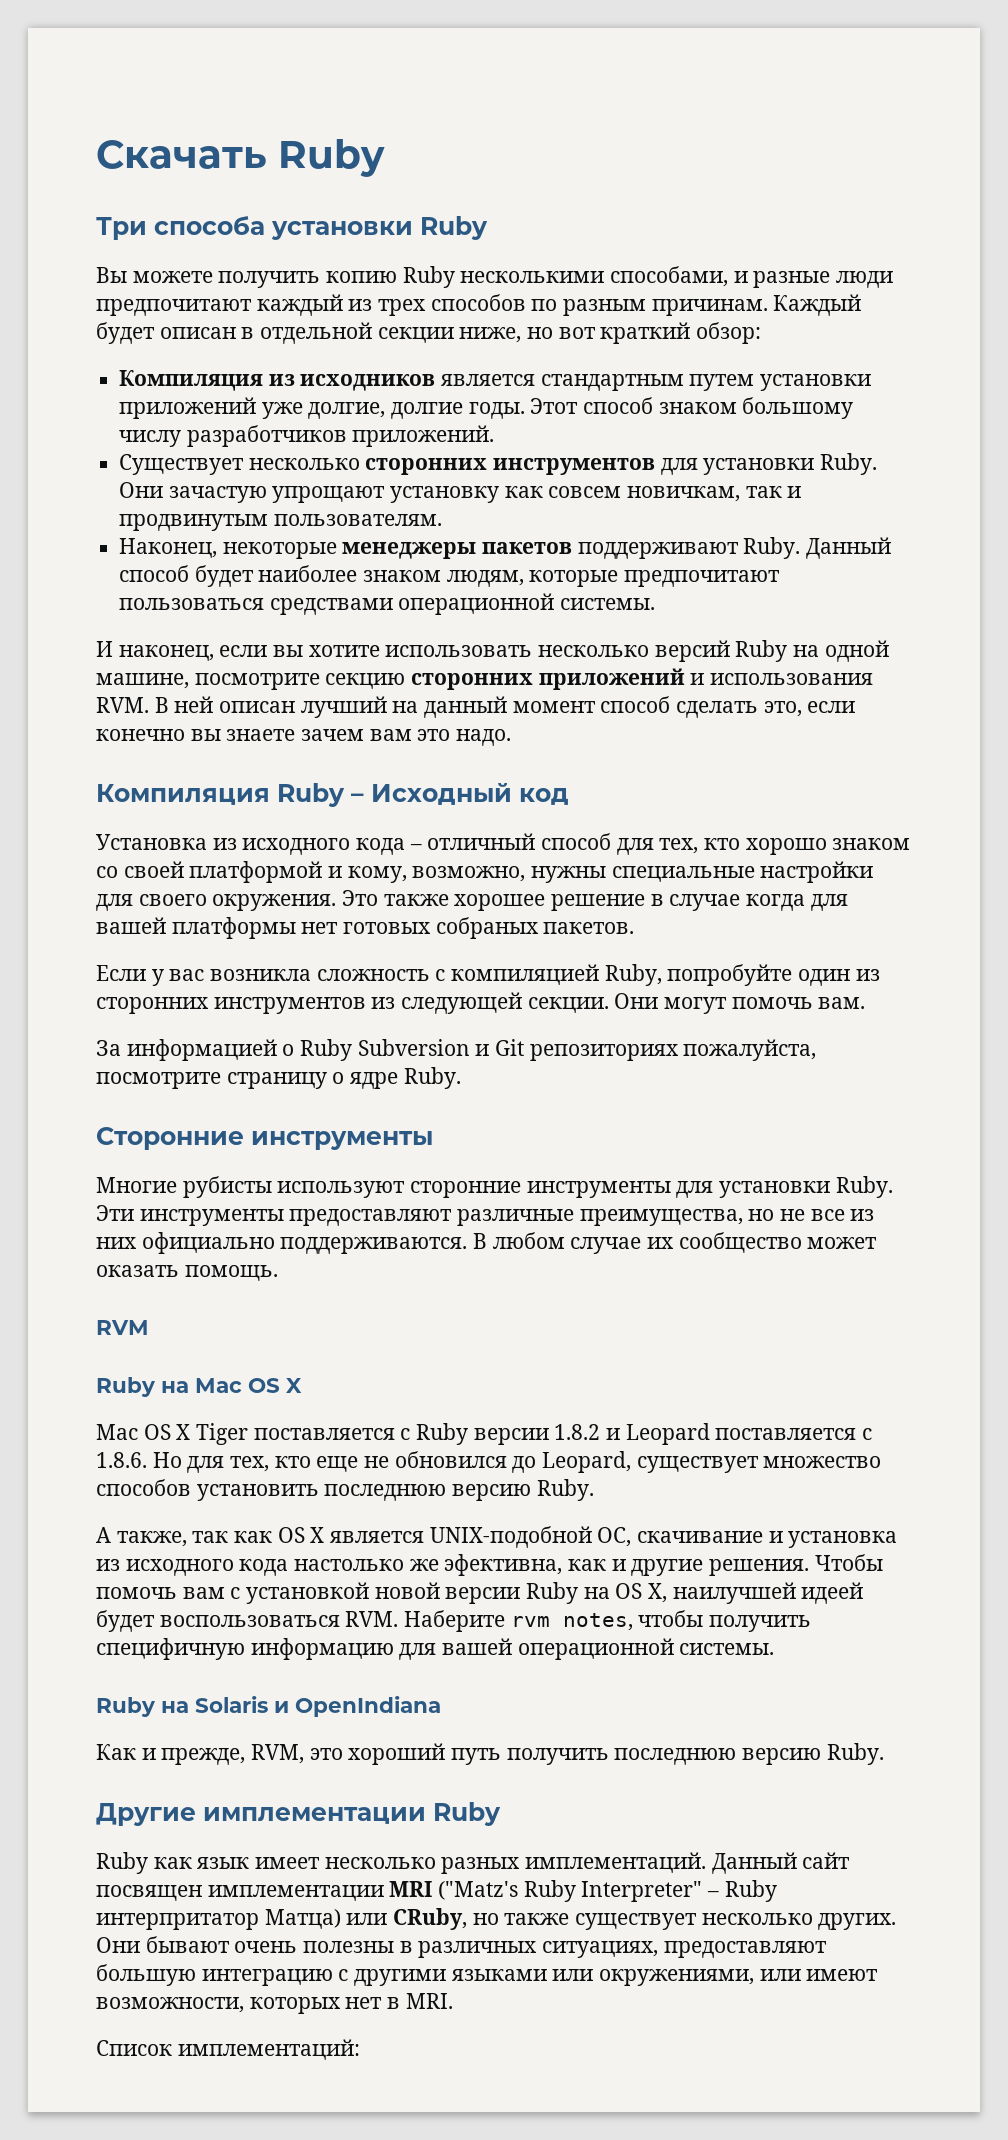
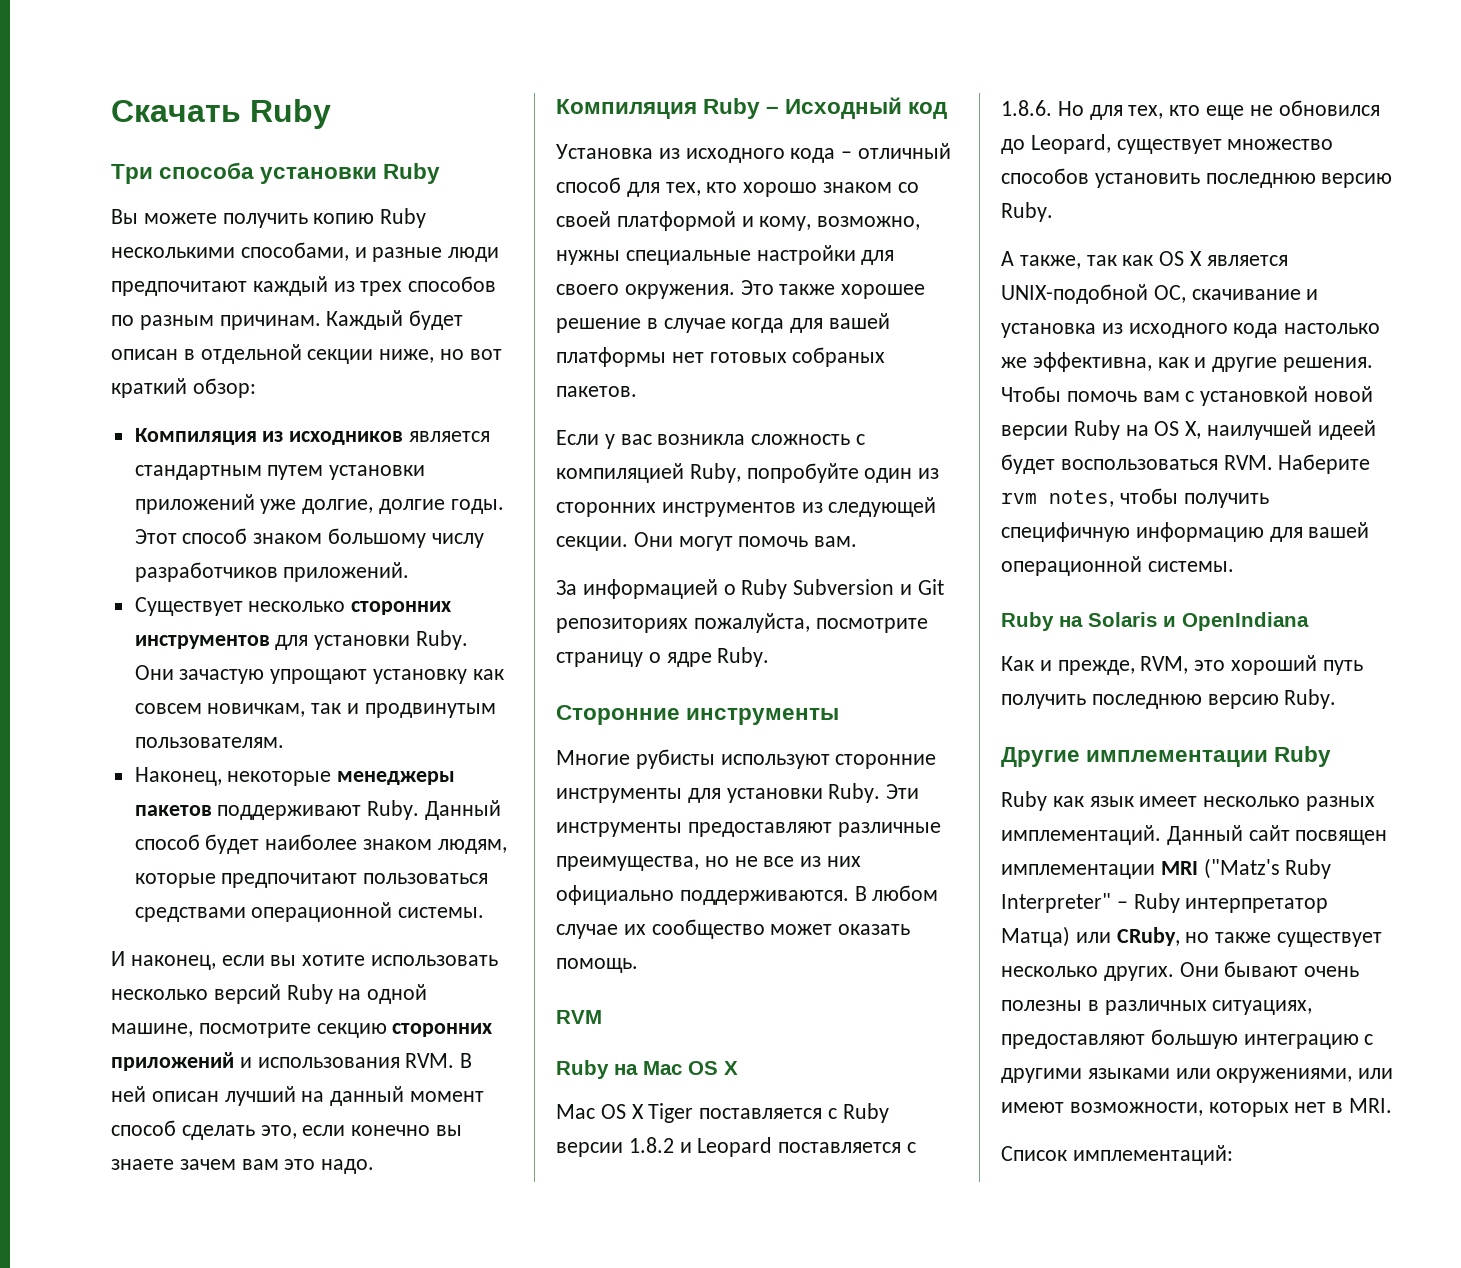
[444,1554,563,1576] эфективна, -> [1032,352,1152,372] эффективна,
[96,1913,259,1930] интерпритатор -> [1185,898,1329,913] интерпретатор

